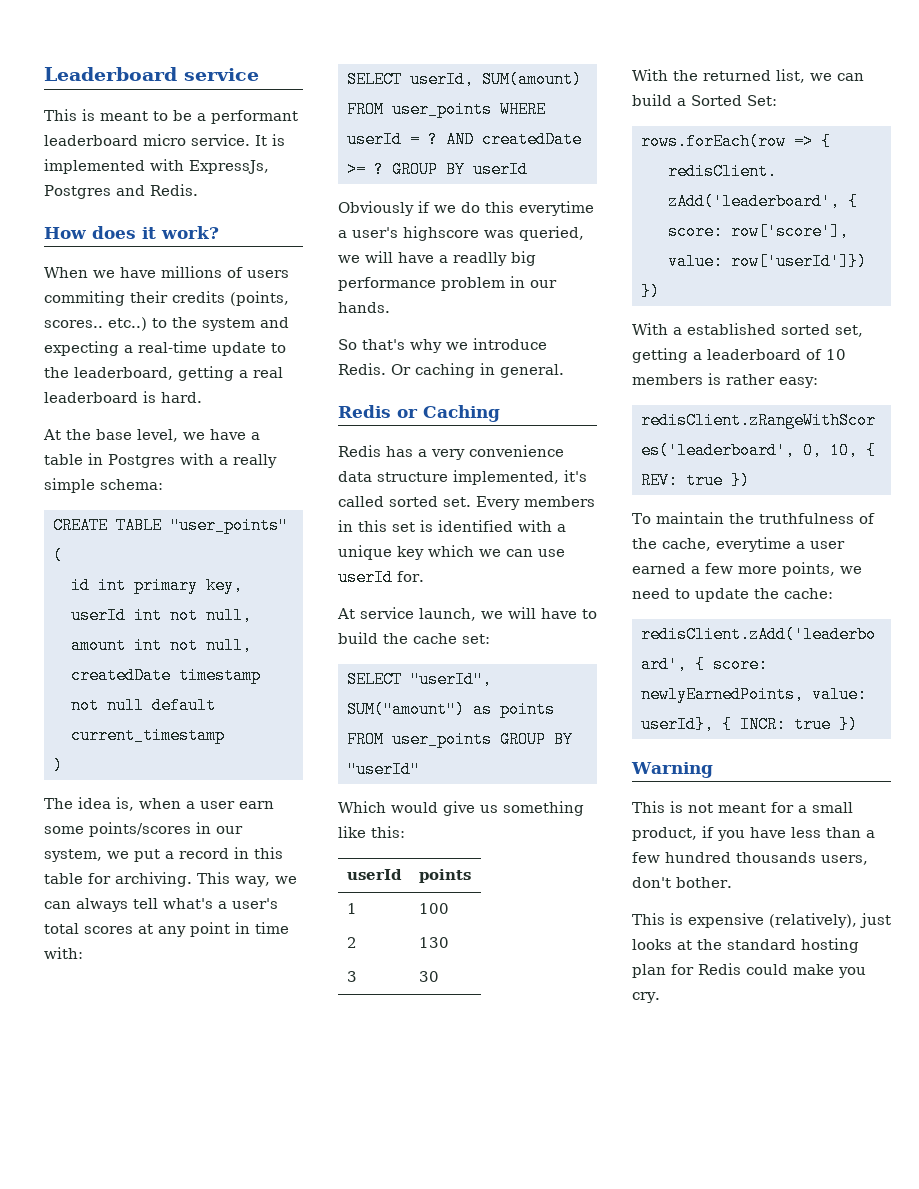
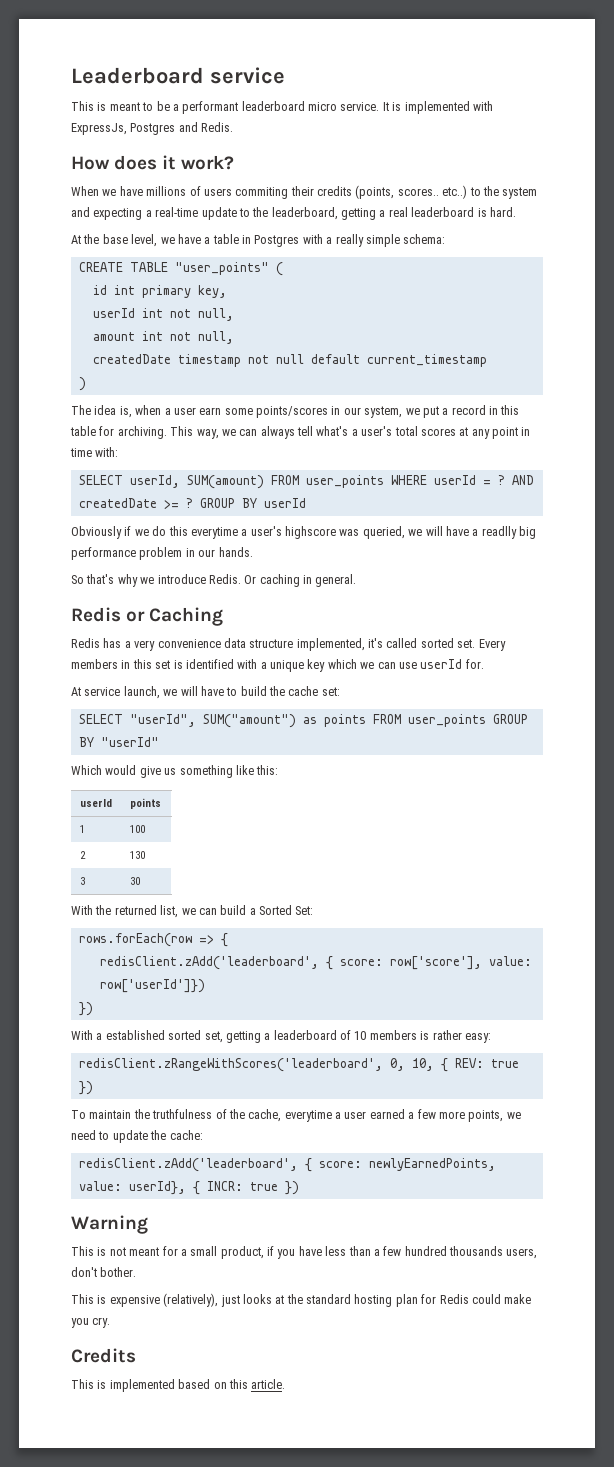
(660, 997) none -> [71,1348,136,1363] [71,1379,286,1392] // Credits // This is implemented based on this article.

